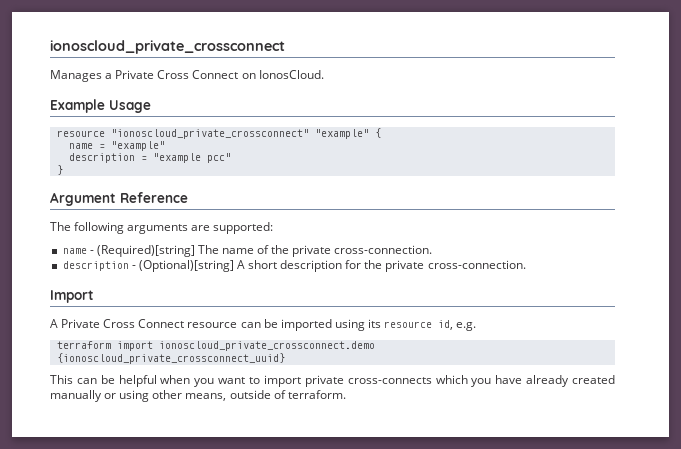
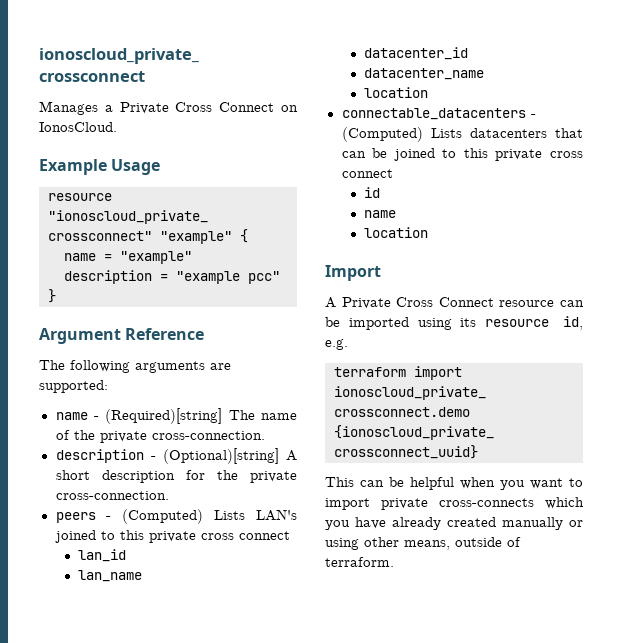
(526, 264) none -> [55,509,297,524] [54,530,290,543] [78,549,127,562] [78,570,143,582] [364,47,469,60] [364,68,485,80] [364,87,429,98] [341,108,536,120] [341,127,583,142] [341,148,583,161] [341,169,393,178] [364,187,381,198] [364,210,397,218] [364,227,429,238] // peers - (Computed) Lists LAN's joined to this private cross connect // lan_id // lan_name // datacenter_id // datacenter_name // location // connectable_datacenters - (Computed) Lists datacenters that can be joined to this private cross connect // id // name // location

